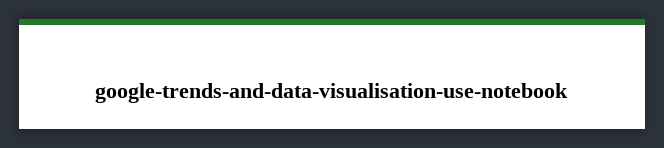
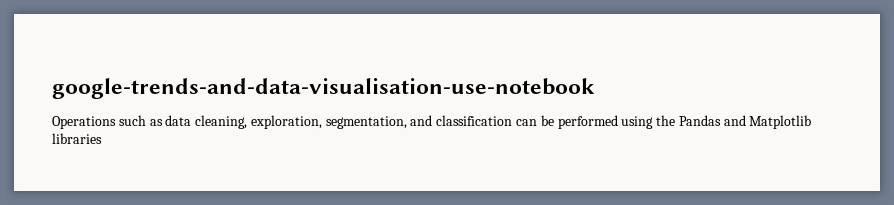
(568, 93) none -> [52,115,812,129] [52,133,102,144] // Operations such as data cleaning, exploration, segmentation, and classification can be performed using the Pandas and Matplotlib libraries

